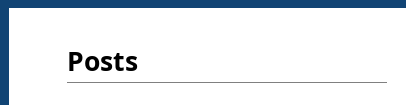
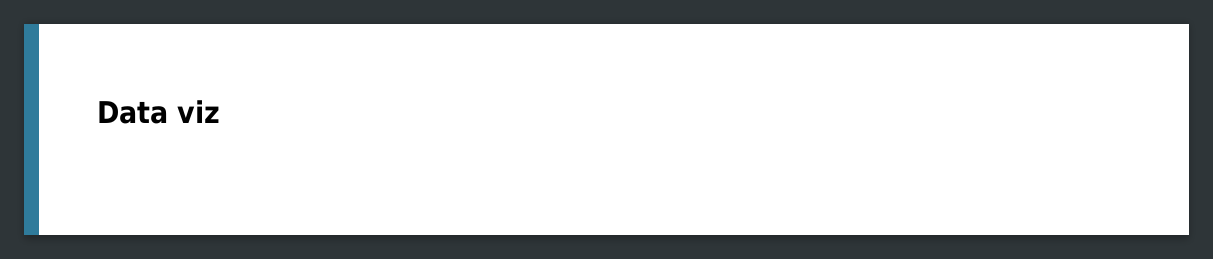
[67,52,138,71] Posts -> [97,100,220,124] Data viz

